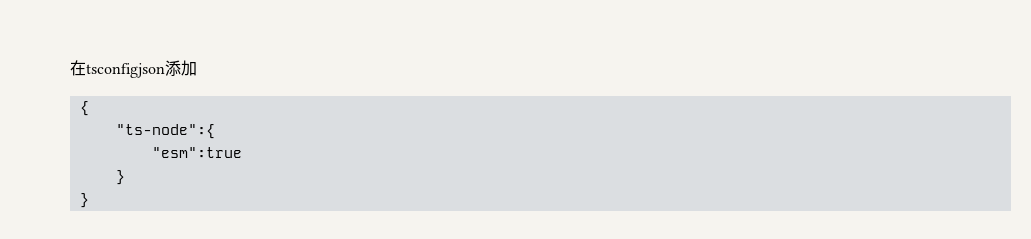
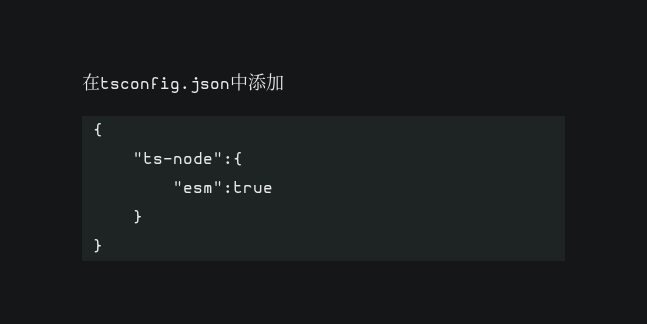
[86,63,165,78] tsconfigjson -> [100,73,248,93] tsconfig.json中

